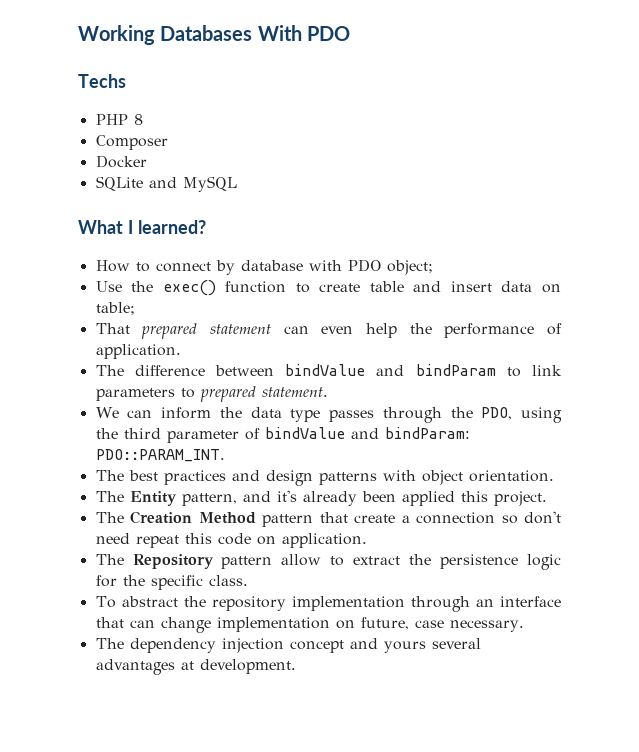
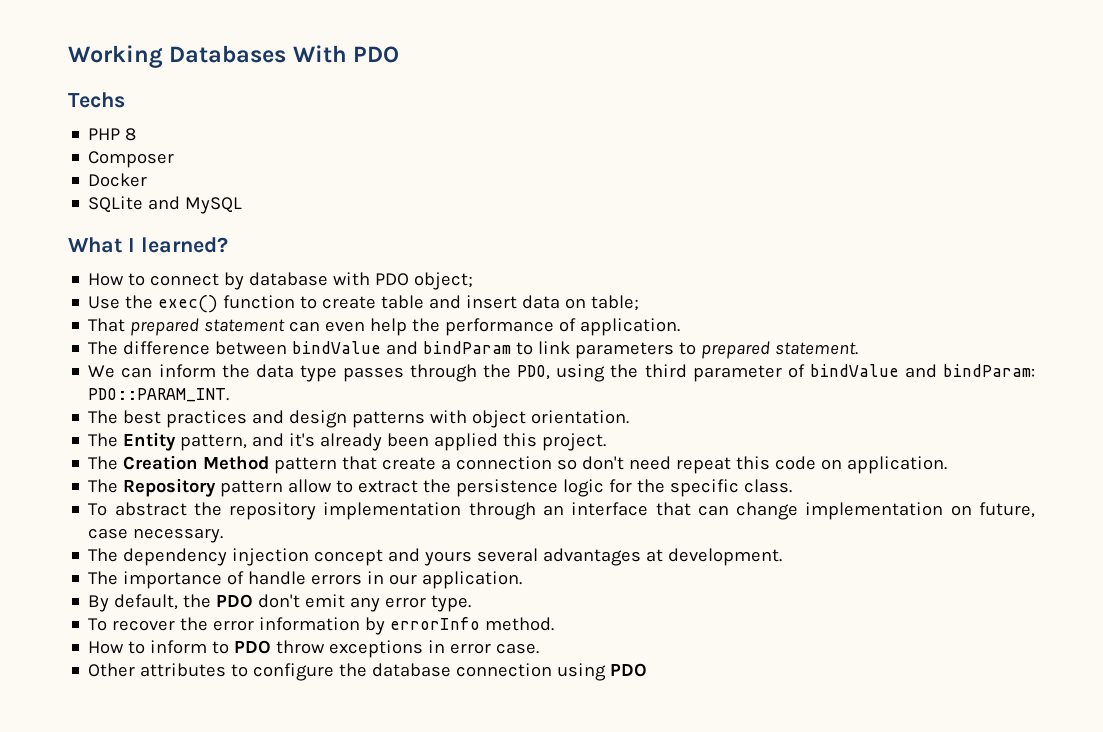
(296, 666) none -> [88,571,523,589] [88,594,472,612] [88,617,555,635] [88,640,540,658] [88,663,648,681] // The importance of handle errors in our application. // By default, the PDO don't emit any error type. // To recover the error information by errorInfo method. // How to inform to PDO throw exceptions in error case. // Other attributes to configure the database connection using PDO

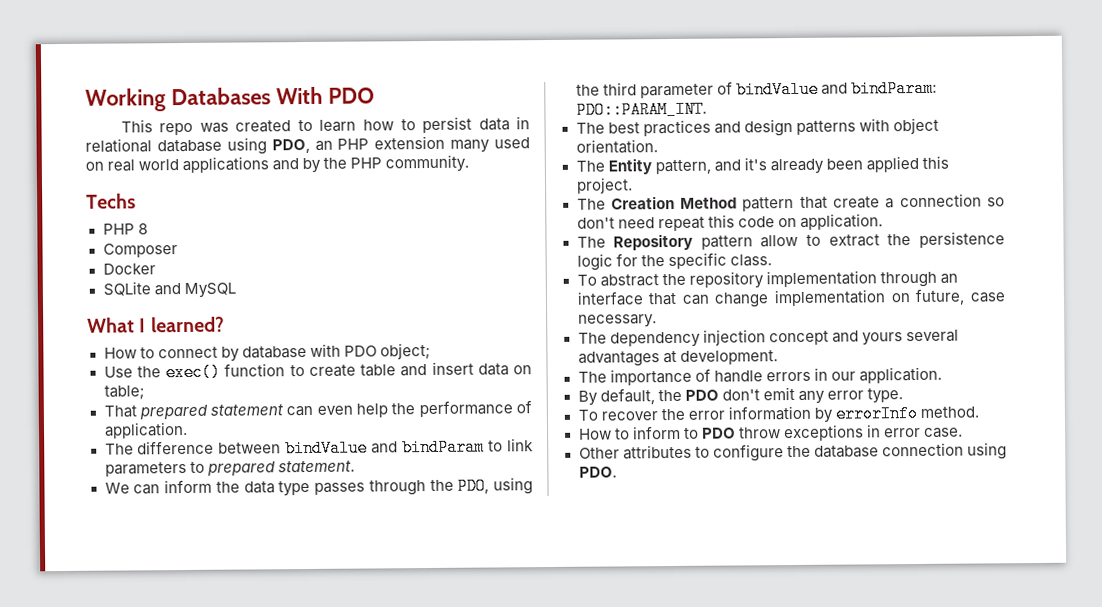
(400, 54) none -> [120,116,530,136] [85,135,530,155] [85,154,470,174] // This repo was created to learn how to persist data in relational database using PDO, an PHP extension many used on real world applications and by the PHP community.
[610,663,648,677] PDO -> [578,466,617,478] PDO.

